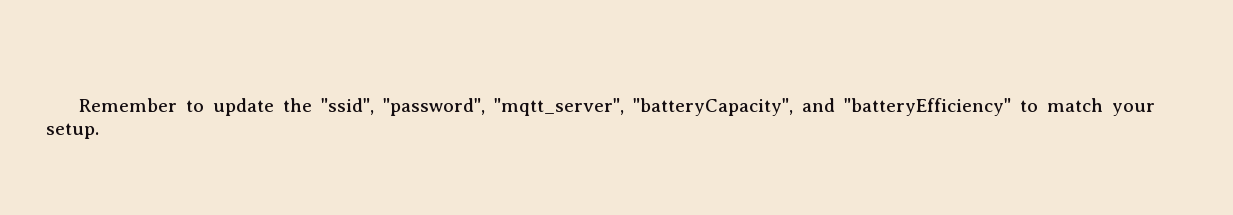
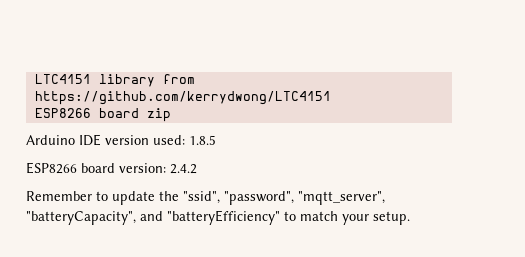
(78, 105) none -> [34,74,195,87] [34,91,331,105] [34,108,171,122] [26,134,216,146] [26,162,197,174] LTC4151 library from https://github.com/kerrydwong/LTC4151 // ESP8266 board zip // Arduino IDE version used: 1.8.5 // ESP8266 board version: 2.4.2 //

